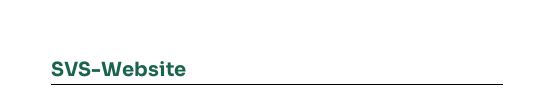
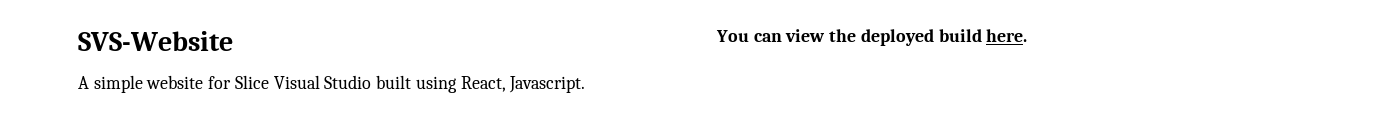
(186, 69) none -> [78,75,586,93] [716,29,1028,46] // A simple website for Slice Visual Studio built using React, Javascript. // You can view the deployed build here.

